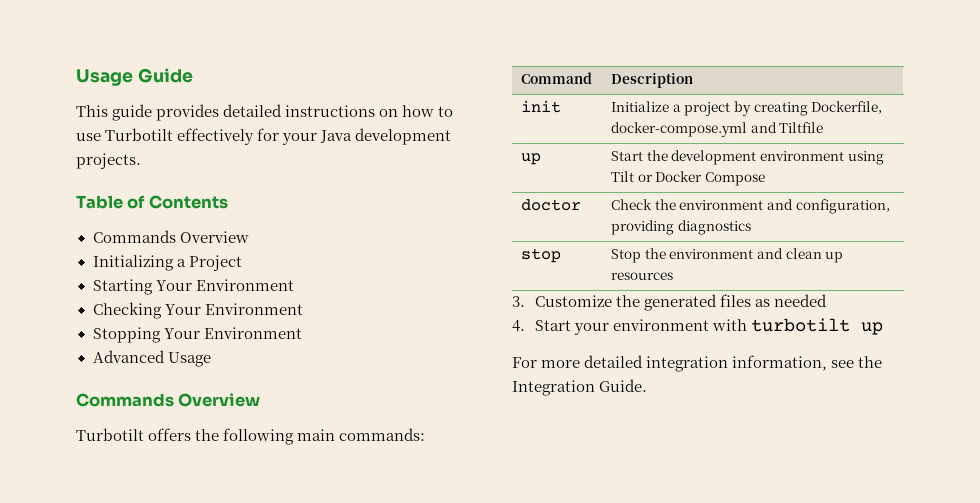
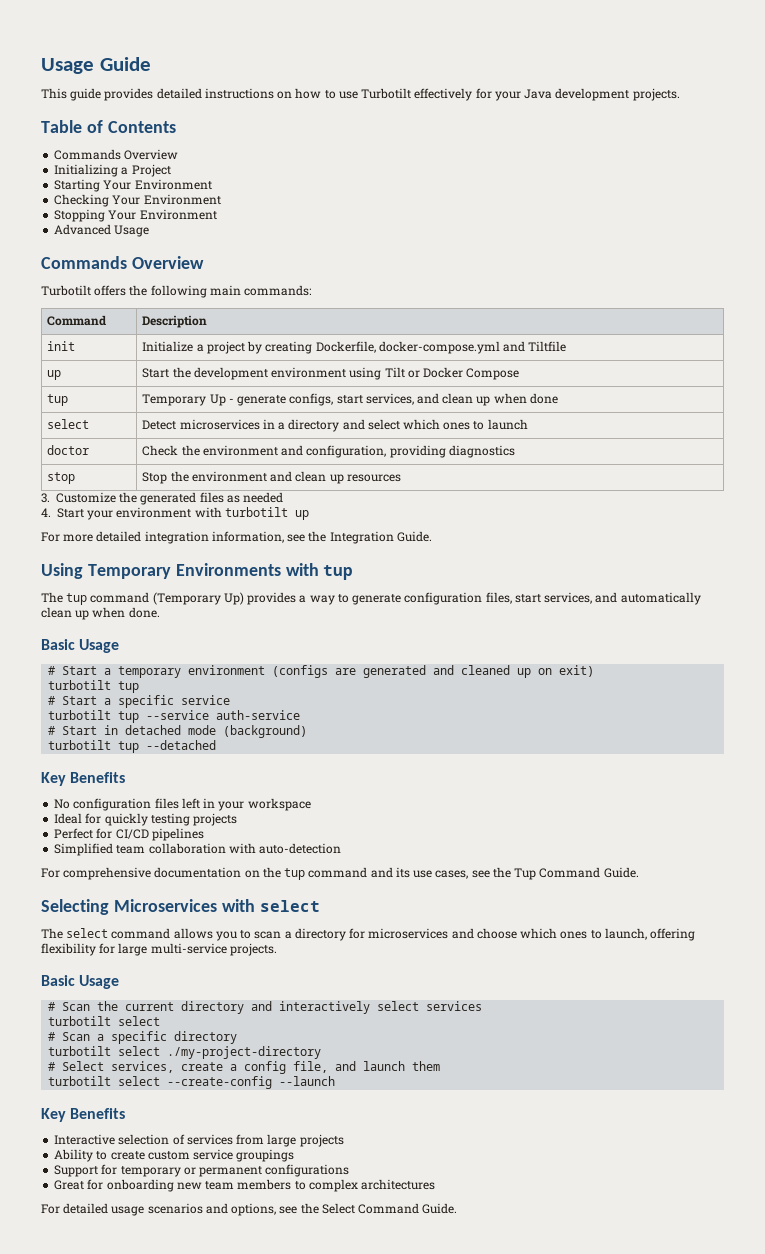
(765, 179) none -> [47,394,69,406] [142,393,558,406] [47,419,90,429] [142,419,528,432] // tup | Temporary Up - generate configs, start services, and clean up when done // select | Detect microservices in a directory and select which ones to launch
(648, 385) none -> [41,563,354,580] [41,592,701,605] [41,607,160,620] [41,639,120,653] [48,665,595,678] [48,680,140,693] [48,695,231,708] [48,710,301,723] [48,725,308,738] [48,740,217,753] [41,772,126,786] [54,798,311,811] [54,813,238,826] [54,828,204,841] [54,843,342,856] [41,867,639,880] [41,899,320,915] [41,928,696,941] [41,943,277,956] [41,975,120,989] [48,1001,483,1014] [48,1016,161,1026] [48,1031,238,1044] [48,1046,322,1059] [48,1061,441,1074] [48,1076,336,1089] [41,1108,126,1122] [54,1134,344,1147] [54,1149,295,1162] [54,1164,350,1177] [54,1179,436,1192] [41,1203,458,1216] // Using Temporary Environments with tup // The tup command (Temporary Up) provides a way to generate configuration files, start services, and automatically clean up when done. // Basic Usage // # Start a temporary environment (configs are generated and cleaned up on exit) // turbotilt tup // # Start a specific service // turbotilt tup --service auth-service // # Start in detached mode (background) // turbotilt tup --detached // Key Benefits // No configuration files left in your workspace // Ideal for quickly testing projects // Perfect for CI/CD pipelines // Simplified team collaboration with auto-detection // For comprehensive documentation on the tup command and its use cases, see the Tup Command Guide. // Selecting Microservices with select // The select command allows you to scan a directory for microservices and choose which ones to launch, offering flexibility for large multi-service projects. // Basic Usage // # Scan the current directory and interactively select services // turbotilt select // # Scan a specific directory // turbotilt select ./my-project-directory // # Select services, create a config file, and launch them // turbotilt select --create-config --launch // Key Benefits // Interactive selection of services from large projects // Ability to create custom service groupings // Support for temporary or permanent configurations // Great for onboarding new team members to complex architectures // For detailed usage scenarios and options, see the Select Command Guide.

